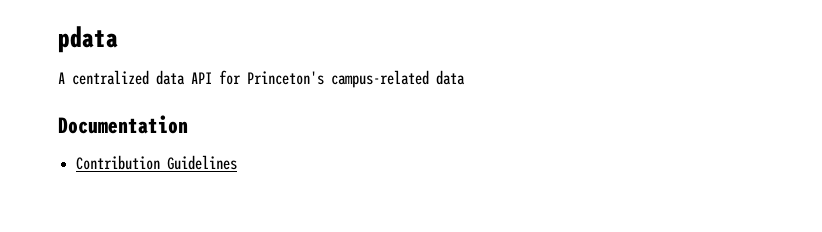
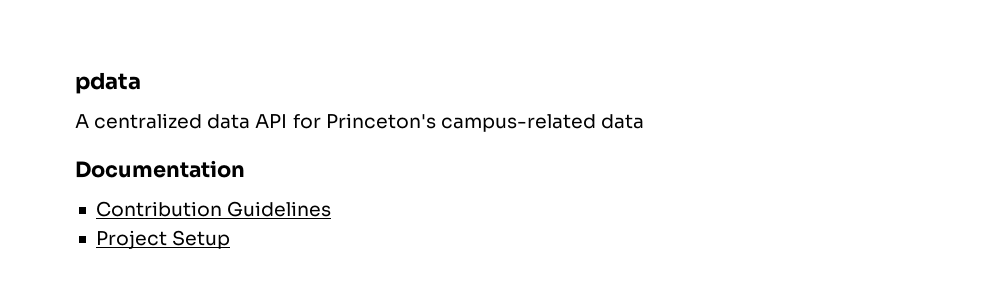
(238, 162) none -> [95,230,231,249] // Project Setup

